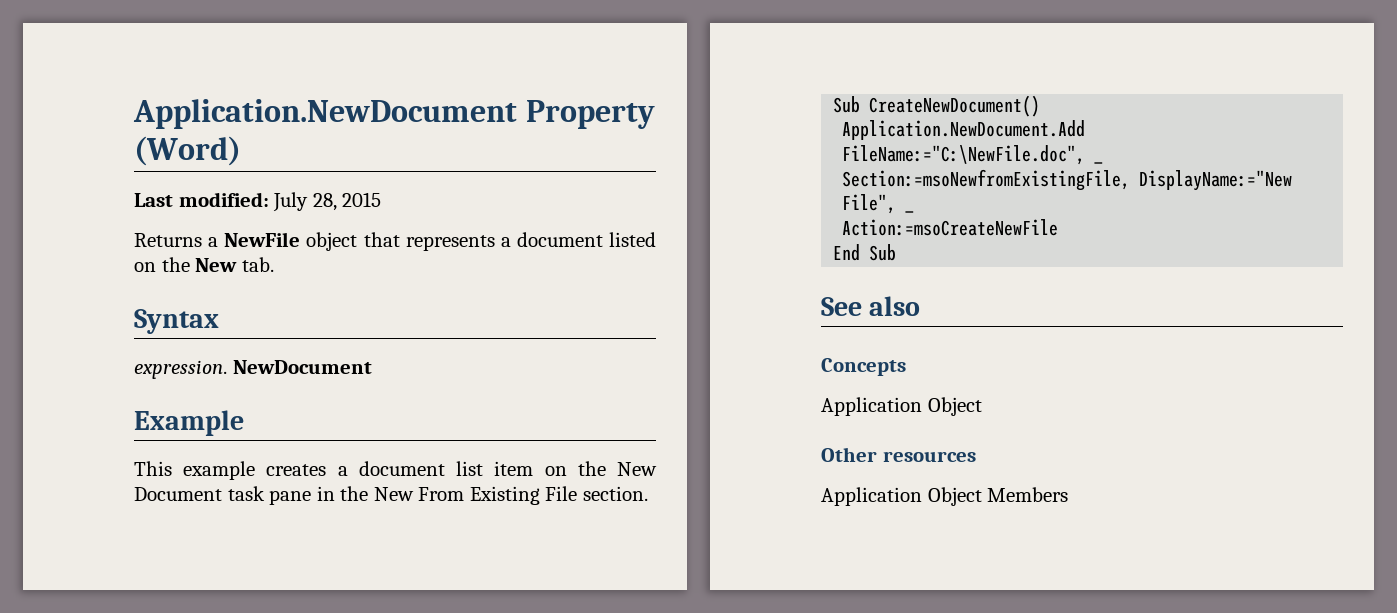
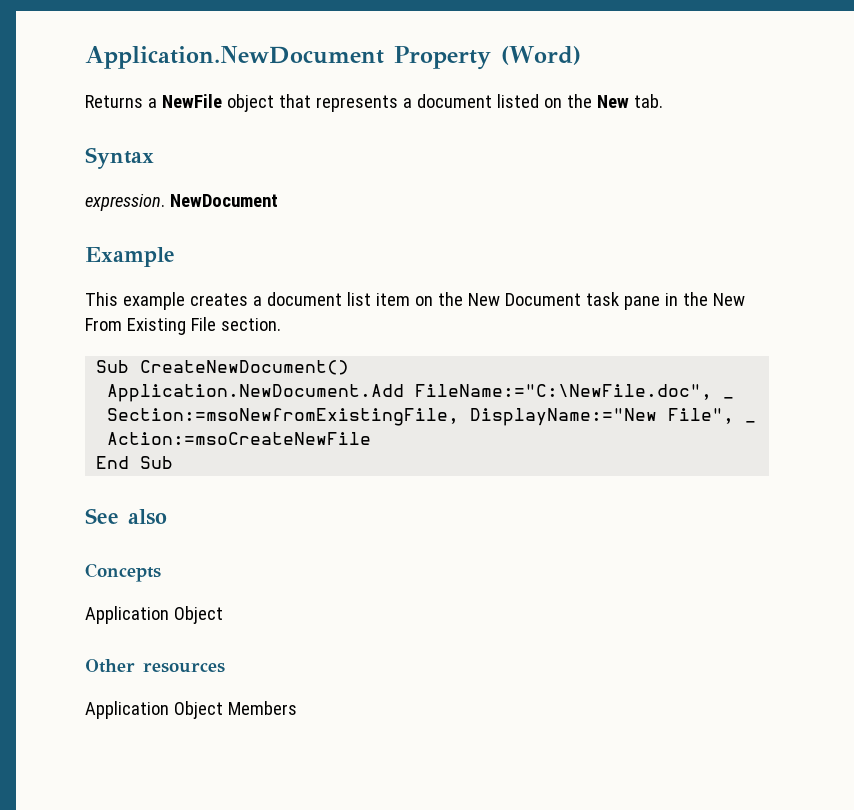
[134,192,382,212] // Last modified: July 28, 2015 -> (581, 55) none

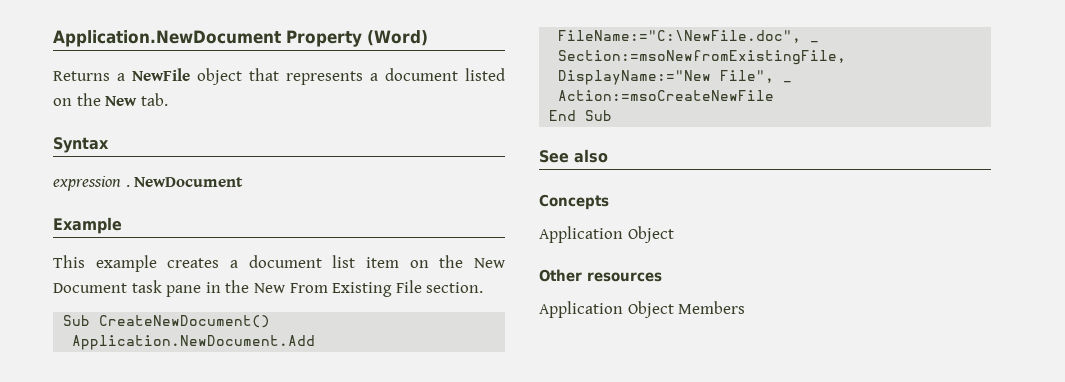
[85,194,165,211] expression. -> [53,176,130,191] expression .

